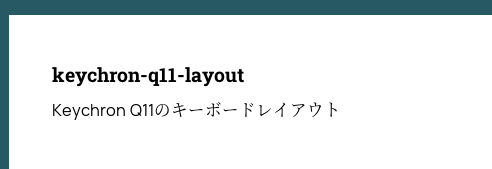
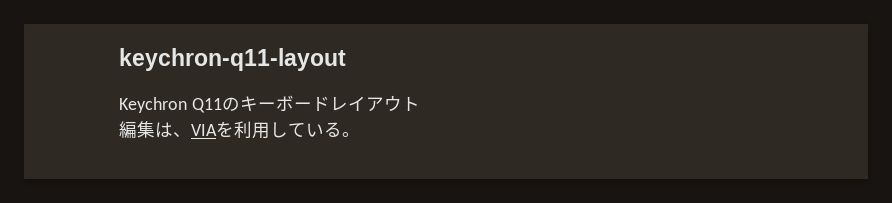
(342, 110) none -> [119,121,360,139] // 編集は、VIAを利用している。

